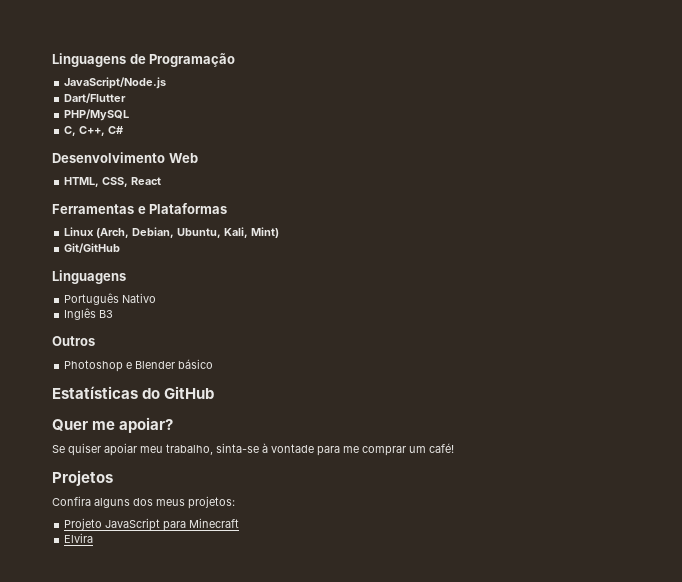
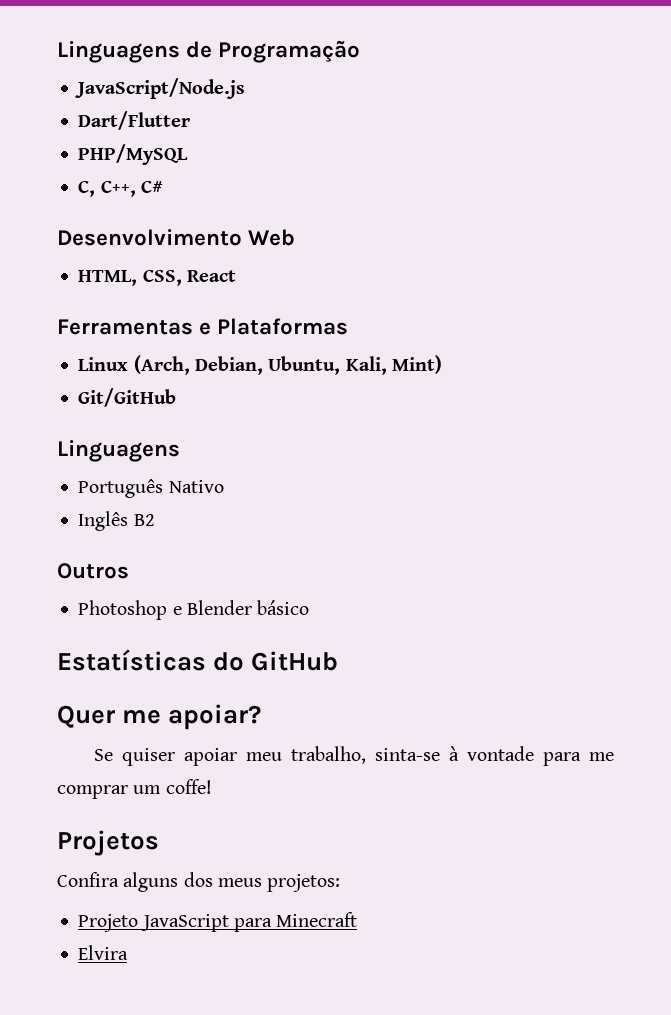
[99,310,114,318] B3 -> [133,514,155,526] B2
[429,443,454,453] café! -> [165,779,212,794] coffe!

